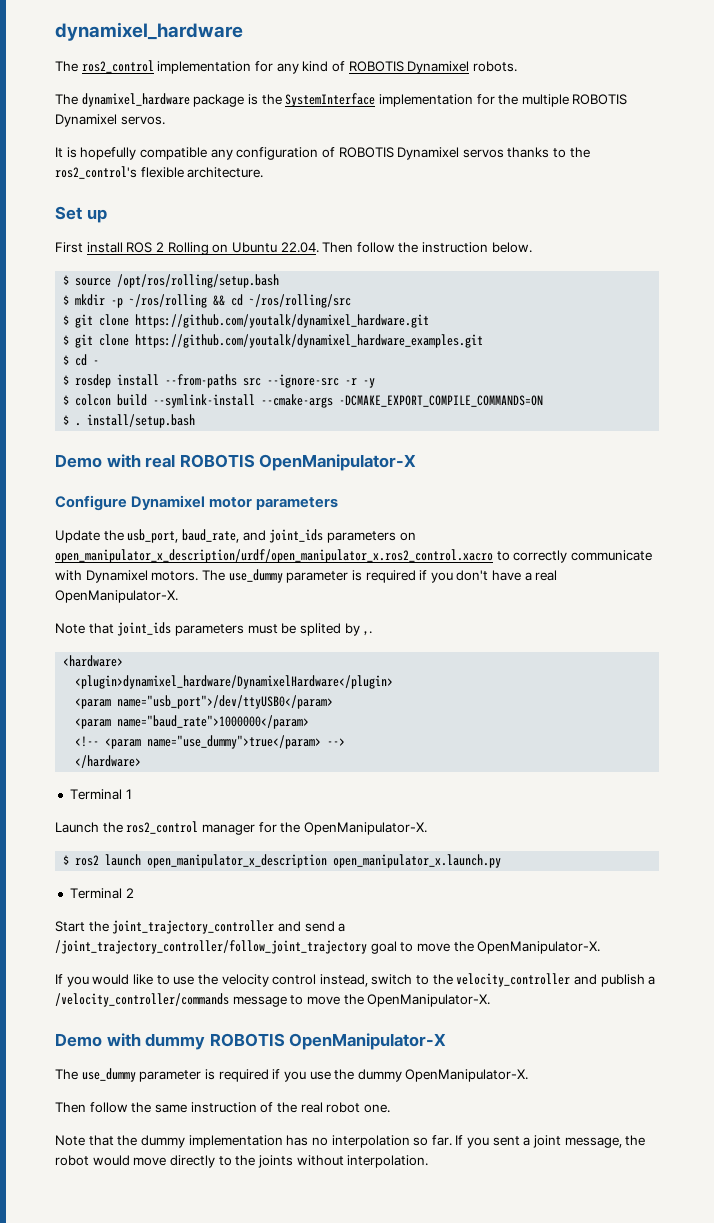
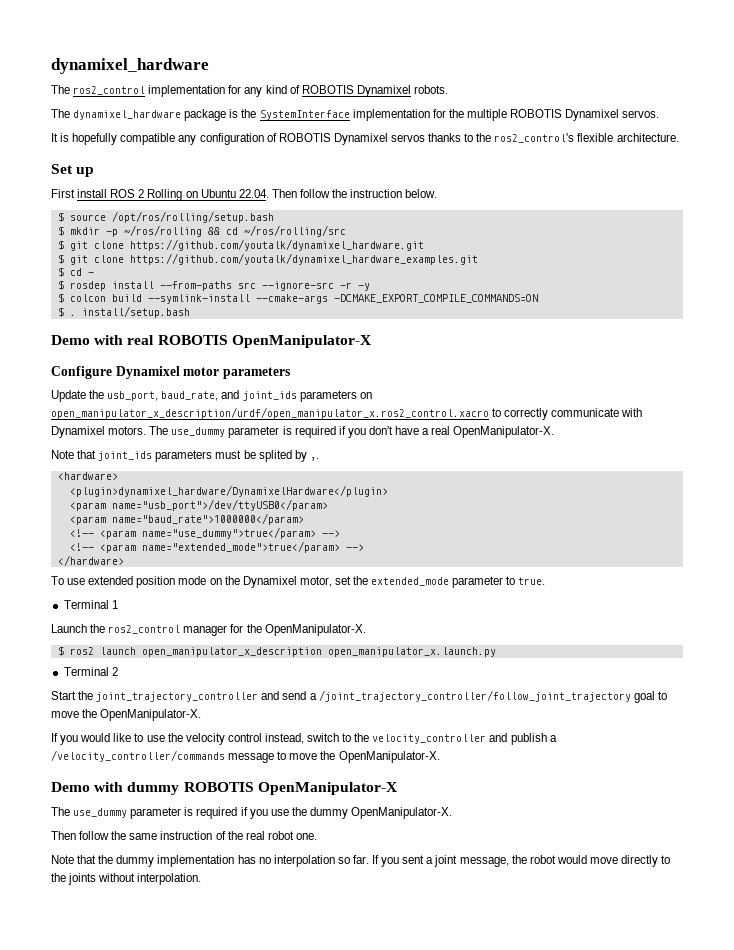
[75,755,142,768] </hardware> -> [69,541,364,553] [57,555,124,566] [51,576,546,588] <!-- <param name="extended_mode">true</param> --> // </hardware> // To use extended position mode on the Dynamixel motor, set the extended_mode parameter to true.

